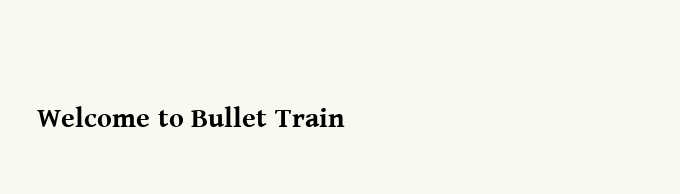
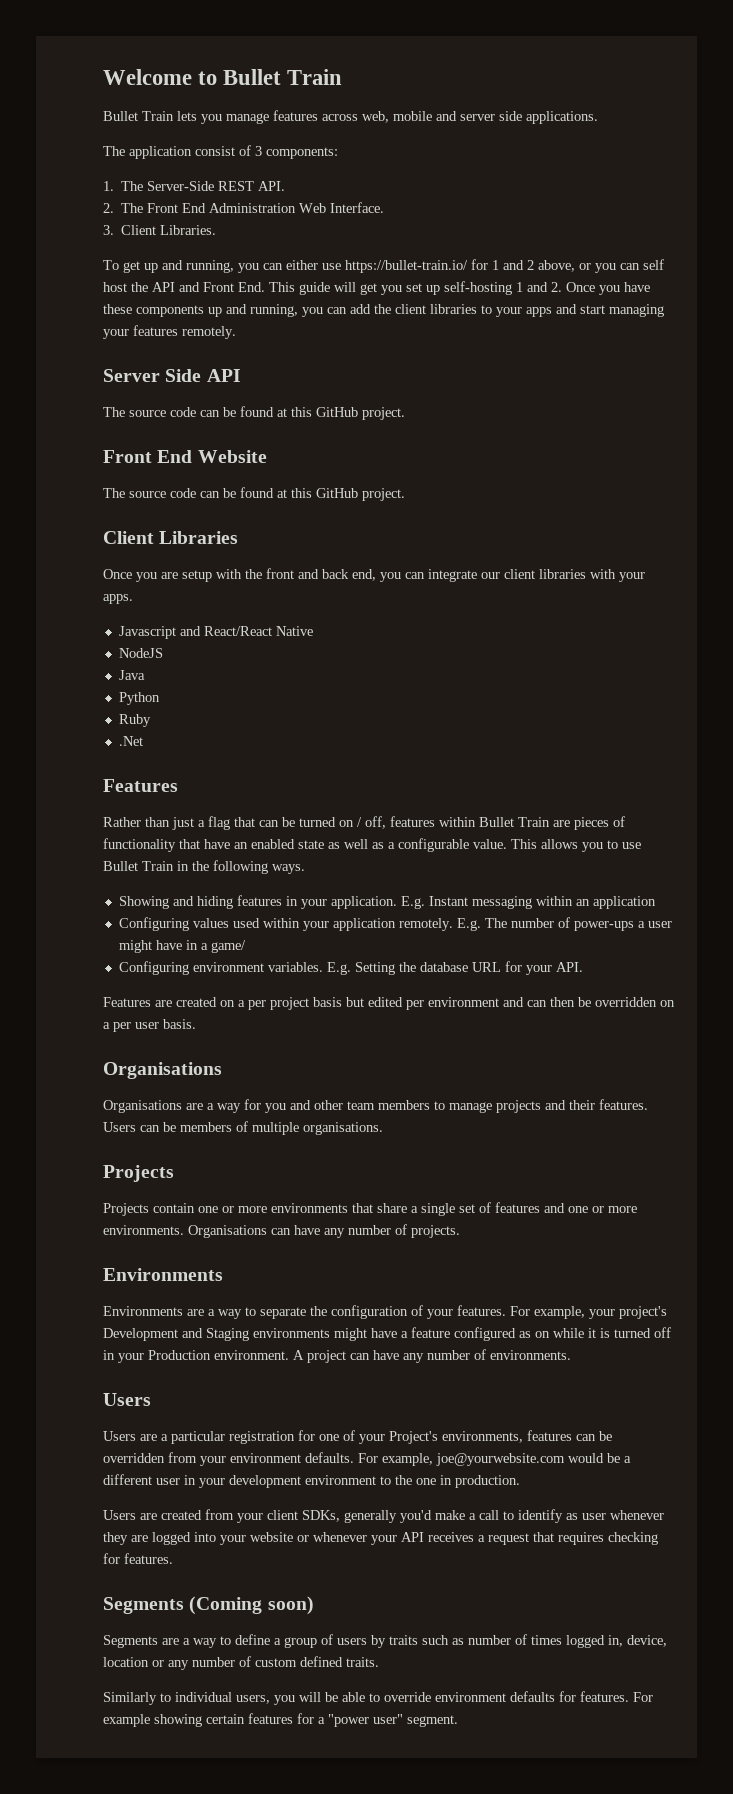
(345, 117) none -> [103,110,598,124] [103,145,338,159] [103,181,286,191] [103,202,385,213] [103,225,217,235] [103,259,664,273] [103,281,650,295] [103,304,664,317] [103,325,236,339] [103,369,241,382] [103,406,405,420] [103,450,267,463] [103,487,405,501] [103,531,239,544] [103,568,645,582] [103,594,133,604] [118,626,313,639] [118,648,163,658] [118,670,145,680] [118,692,160,705] [118,714,151,727] [118,736,143,746] [103,779,178,792] [103,816,625,830] [103,838,641,852] [103,860,305,874] [118,895,656,909] [118,917,672,931] [118,940,246,953] [118,961,583,975] [103,997,675,1010] [103,1019,196,1032] [103,1062,222,1079] [103,1099,648,1113] [103,1121,383,1135] [103,1165,174,1182] [103,1202,637,1216] [103,1224,460,1238] [103,1268,223,1281] [103,1305,667,1319] [103,1327,671,1341] [103,1349,571,1363] [103,1393,151,1406] [103,1430,612,1444] [103,1452,631,1466] [103,1474,520,1488] [103,1509,664,1523] [103,1532,658,1545] [103,1553,173,1564] [103,1596,314,1615] [103,1634,667,1648] [103,1656,379,1670] [103,1691,653,1705] [103,1713,458,1727] // Bullet Train lets you manage features across web, mobile and server side applications. // The application consist of 3 components: // 1. The Server-Side REST API. // 2. The Front End Administration Web Interface. // 3. Client Libraries. // To get up and running, you can either use https://bullet-train.io/ for 1 and 2 above, or you can self host the API and Front End. This guide will get you set up self-hosting 1 and 2. Once you have these components up and running, you can add the client libraries to your apps and start managing your features remotely. // Server Side API // The source code can be found at this GitHub project. // Front End Website // The source code can be found at this GitHub project. // Client Libraries // Once you are setup with the front and back end, you can integrate our client libraries with your apps. // Javascript and React/React Native // NodeJS // Java // Python // Ruby // .Net // Features // Rather than just a flag that can be turned on / off, features within Bullet Train are pieces of functionality that have an enabled state as well as a configurable value. This allows you to use Bullet Train in the following ways. // Showing and hiding features in your application. E.g. Instant messaging within an application // Configuring values used within your application remotely. E.g. The number of power-ups a user might have in a game/ // Configuring environment variables. E.g. Setting the database URL for your API. // Features are created on a per project basis but edited per environment and can then be overridden on a per user basis. // Organisations // Organisations are a way for you and other team members to manage projects and their features. Users can be members of multiple organisations. // Projects // Projects contain one or more environments that share a single set of features and one or more environments. Organisations can have any number of projects. // Environments // Environments are a way to separate the configuration of your features. For example, your project's Development and Staging environments might have a feature configured as on while it is turned off in your Production environment. A project can have any number of environments. // Users // Users are a particular registration for one of your Project's environments, features can be overridden from your environment defaults. For example, joe@yourwebsite.com would be a different user in your development environment to the one in production. // Users are created from your client SDKs, generally you'd make a call to identify as user whenever they are logged into your website or whenever your API receives a request that requires checking for features. // Segments (Coming soon) // Segments are a way to define a group of users by traits such as number of times logged in, device, location or any number of custom defined traits. // Similarly to individual users, you will be able to override environment defaults for features. For example showing certain features for a "power user" segment.

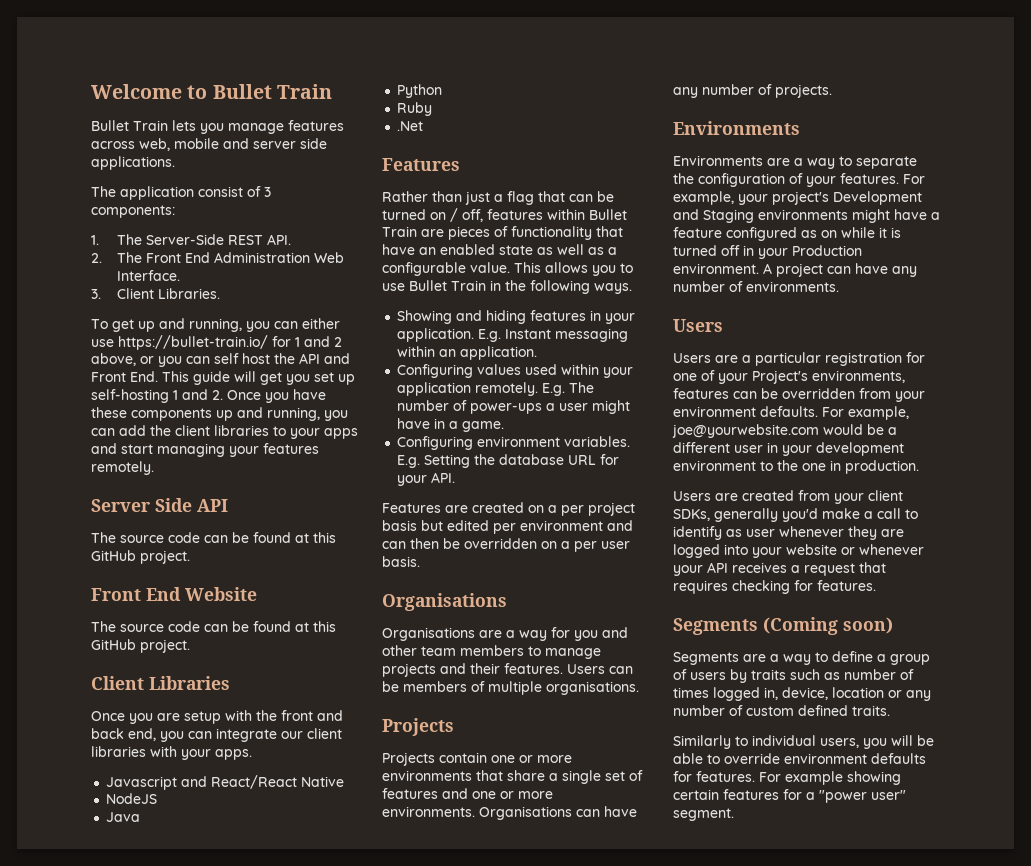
[592,896,656,909] application -> [460,346,538,360] application.
[210,940,246,953] game/ -> [462,421,505,432] game.

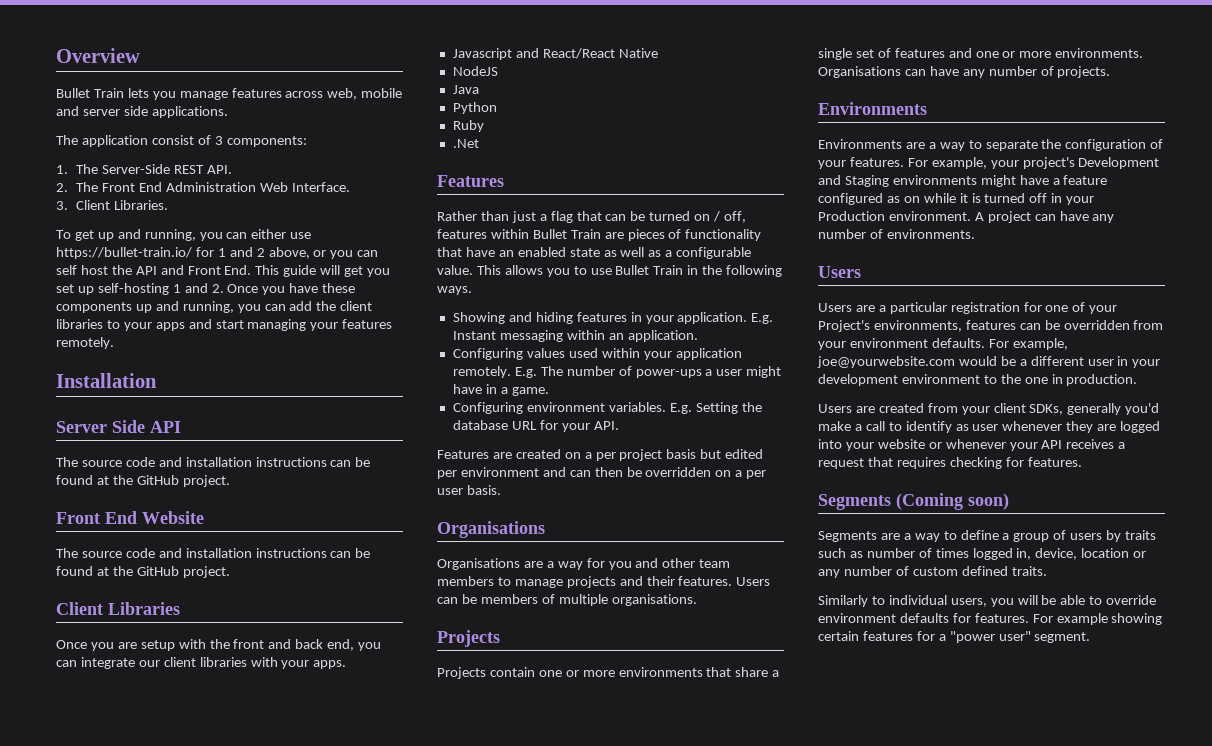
[91,84,332,99] Welcome to Bullet Train -> [56,48,140,63] Overview
(154, 468) none -> [56,373,157,388] // Installation
[204,532,336,543] can be found at this -> [158,457,371,467] [56,475,133,485] and installation instructions can be found at the
[204,621,336,632] can be found at this -> [158,548,371,558] [56,566,133,576] and installation instructions can be found at the

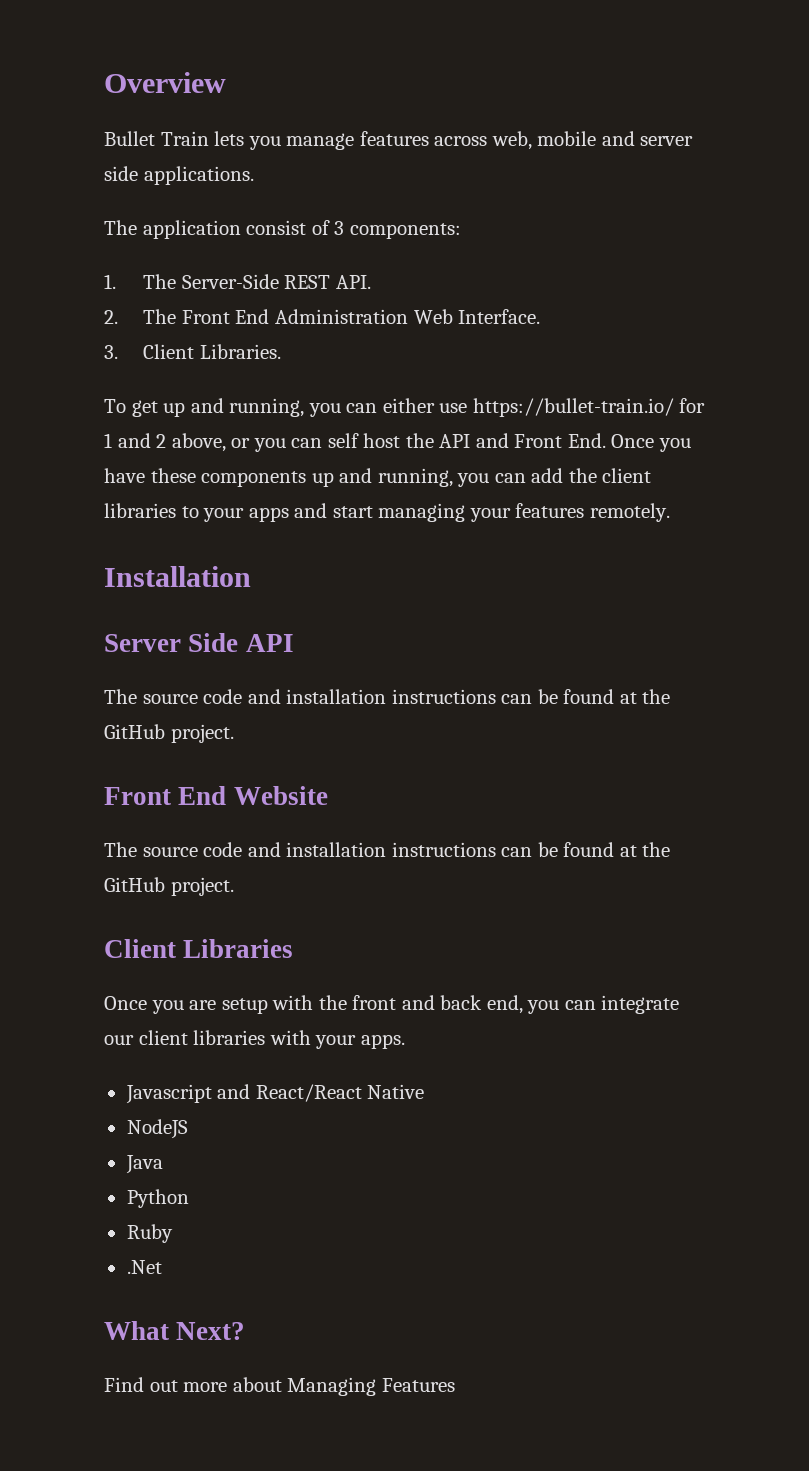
[255,265,391,277] [56,283,224,295] This guide will get you set up self-hosting 1 and 2. -> (606, 440) none
[437,175,504,187] [437,211,747,223] [437,229,762,241] [437,247,752,259] [437,265,783,277] [437,286,472,295] [452,312,774,324] [452,330,698,342] [452,348,742,360] [452,366,782,378] [452,384,549,396] [452,402,762,414] [452,420,619,432] [437,449,764,461] [437,467,767,479] [437,485,501,495] [437,521,545,538] [437,558,731,570] [437,576,771,588] [437,594,697,606] [437,630,500,647] [437,667,780,679] [818,48,1144,60] [818,66,1111,78] [818,102,927,115] [818,139,1164,151] [818,157,1160,169] [818,175,1108,187] [818,193,1095,205] [818,211,1115,223] [818,229,975,239] [818,266,861,278] [818,302,1118,314] [818,320,1164,332] [818,338,1068,350] [817,356,1161,368] [818,374,1138,386] [818,403,1160,415] [818,421,1161,433] [818,439,1126,451] [818,457,1082,469] [818,493,1009,510] [818,530,1157,542] [818,548,1147,560] [818,566,1047,578] [818,595,1157,607] [818,613,1163,625] [818,631,1091,643] Features // Rather than just a flag that can be turned on / off, features within Bullet Train are pieces of functionality that have an enabled state as well as a configurable value. This allows you to use Bullet Train in the following ways. // Showing and hiding features in your application. E.g. Instant messaging within an application. // Configuring values used within your application remotely. E.g. The number of power-ups a user might have in a game. // Configuring environment variables. E.g. Setting the database URL for your API. // Features are created on a per project basis but edited per environment and can then be overridden on a per user basis. // Organisations // Organisations are a way for you and other team members to manage projects and their features. Users can be members of multiple organisations. // Projects // Projects contain one or more environments that share a single set of features and one or more environments. Organisations can have any number of projects. // Environments // Environments are a way to separate the configuration of your features. For example, your project's Development and Staging environments might have a feature configured as on while it is turned off in your Production environment. A project can have any number of environments. // Users // Users are a particular registration for one of your Project's environments, features can be overridden from your environment defaults. For example, joe@yourwebsite.com would be a different user in your development environment to the one in production. // Users are created from your client SDKs, generally you'd make a call to identify as user whenever they are logged into your website or whenever your API receives a request that requires checking for features. // Segments (Coming soon) // Segments are a way to define a group of users by traits such as number of times logged in, device, location or any number of custom defined traits. // Similarly to individual users, you will be able to override environment defaults for features. For example showing certain features for a "power user" segment. -> [104,1321,246,1340] [104,1377,455,1396] What Next? // Find out more about Managing Features

